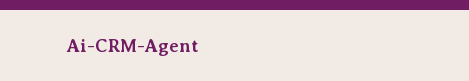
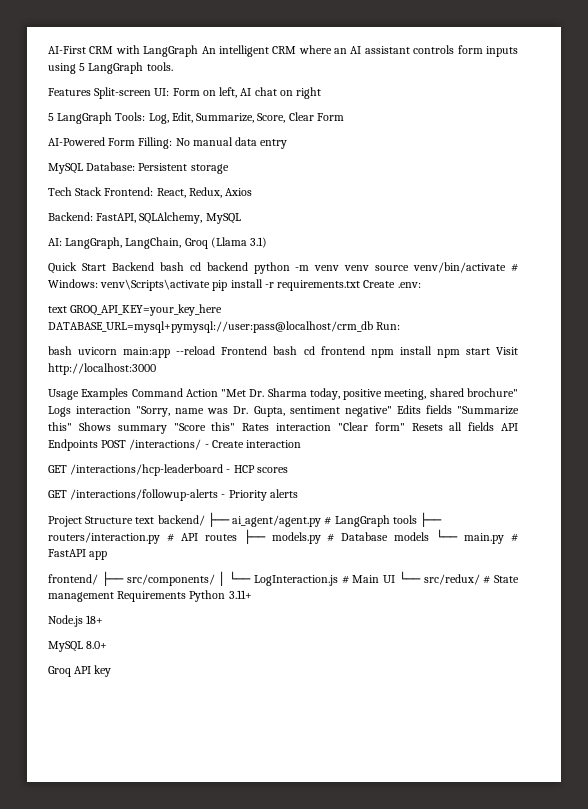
[66,39,199,56] Ai-CRM-Agent -> [48,45,518,57] [48,62,173,74] [48,87,322,99] [48,112,344,124] [48,137,288,149] [48,162,229,174] [48,187,253,198] [48,212,241,224] [48,237,268,249] [48,262,518,274] [48,279,421,291] [48,304,223,316] [48,321,401,333] [48,346,518,358] [48,363,156,375] [48,388,518,400] [48,405,519,417] [48,422,518,434] [48,439,302,451] [48,464,288,476] [48,489,298,501] [48,512,443,527] [48,529,518,544] [48,549,108,560] [48,571,519,586] [48,590,252,602] [48,615,104,627] [48,641,108,652] [48,665,112,677] AI-First CRM with LangGraph An intelligent CRM where an AI assistant controls form inputs using 5 LangGraph tools. // Features Split-screen UI: Form on left, AI chat on right // 5 LangGraph Tools: Log, Edit, Summarize, Score, Clear Form // AI-Powered Form Filling: No manual data entry // MySQL Database: Persistent storage // Tech Stack Frontend: React, Redux, Axios // Backend: FastAPI, SQLAlchemy, MySQL // AI: LangGraph, LangChain, Groq (Llama 3.1) // Quick Start Backend bash cd backend python -m venv venv source venv/bin/activate # Windows: venv\Scripts\activate pip install -r requirements.txt Create .env: // text GROQ_API_KEY=your_key_here DATABASE_URL=mysql+pymysql://user:pass@localhost/crm_db Run: // bash uvicorn main:app --reload Frontend bash cd frontend npm install npm start Visit http://localhost:3000 // Usage Examples Command Action "Met Dr. Sharma today, positive meeting, shared brochure" Logs interaction "Sorry, name was Dr. Gupta, sentiment negative" Edits fields "Summarize this" Shows summary "Score this" Rates interaction "Clear form" Resets all fields API Endpoints POST /interactions/ - Create interaction // GET /interactions/hcp-leaderboard - HCP scores // GET /interactions/followup-alerts - Priority alerts // Project Structure text backend/ ├── ai_agent/agent.py # LangGraph tools ├── routers/interaction.py # API routes ├── models.py # Database models └── main.py # FastAPI app // frontend/ ├── src/components/ │ └── LogInteraction.js # Main UI └── src/redux/ # State management Requirements Python 3.11+ // Node.js 18+ // MySQL 8.0+ // Groq API key

